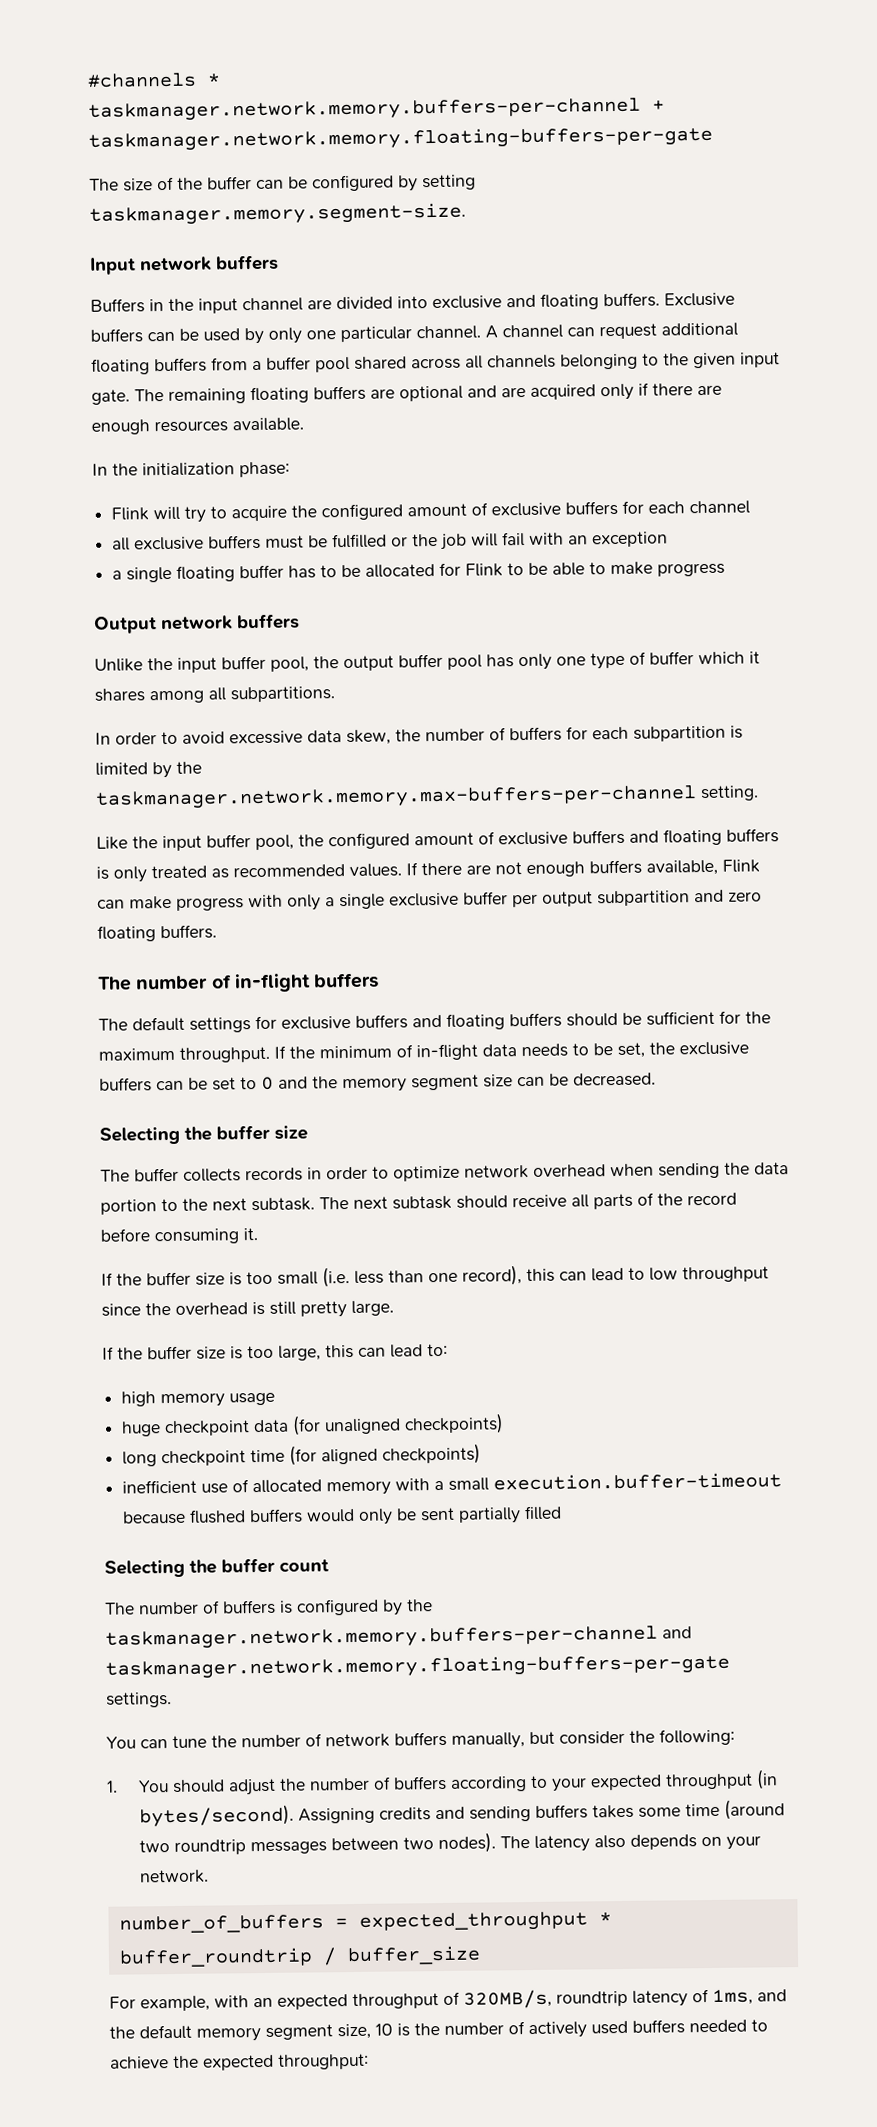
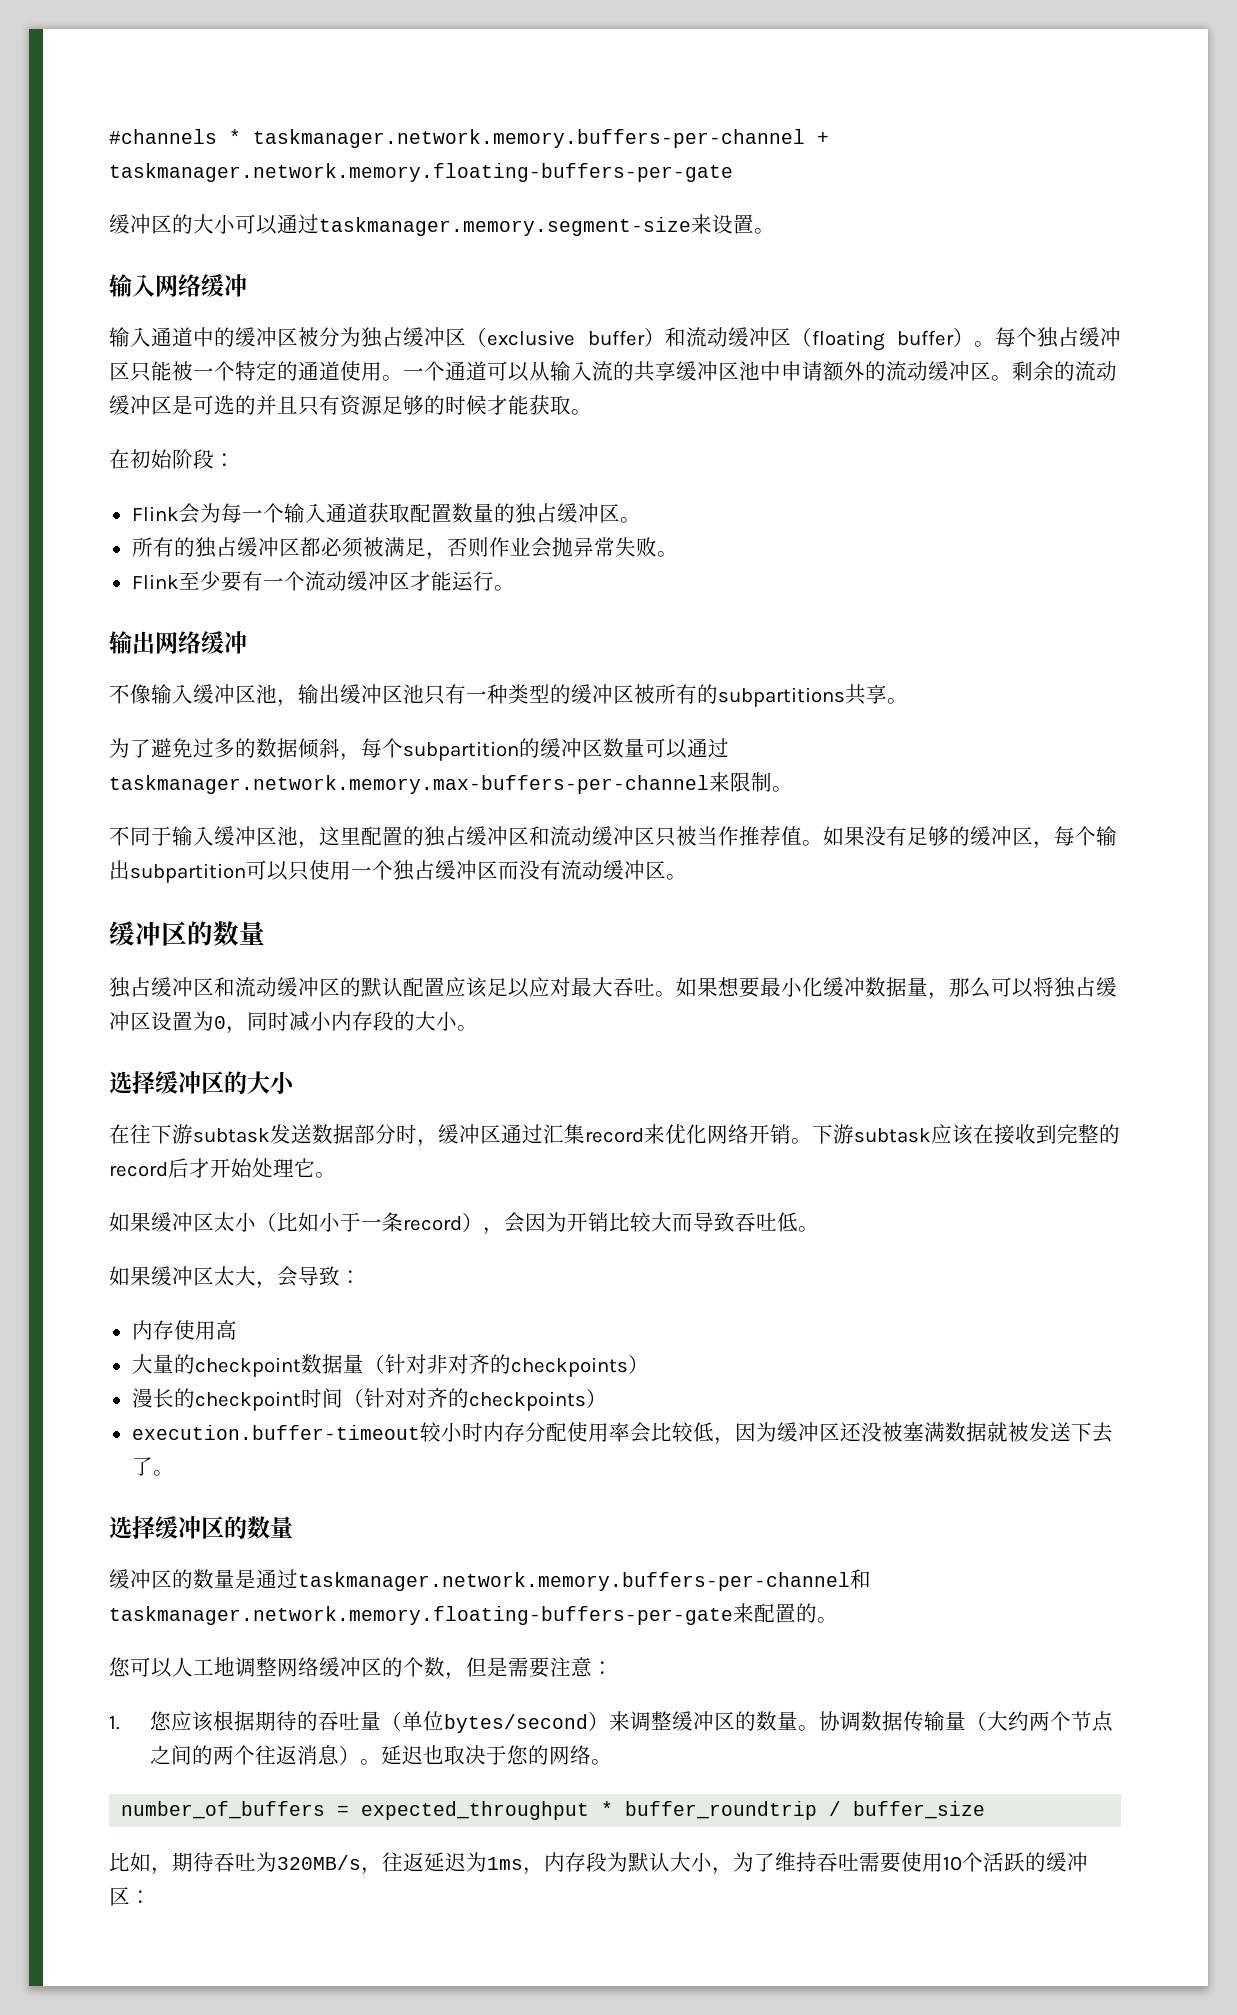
[89,174,476,192] [89,202,466,226] [89,254,279,275] [90,292,735,314] [90,322,738,345] [91,352,780,375] [91,382,722,405] [91,417,304,435] [92,461,290,478] [111,500,751,523] [112,531,669,551] [112,561,726,583] [93,613,300,634] [94,651,760,673] [94,686,335,704] [95,725,743,746] [95,761,202,779] [95,785,759,810] [96,828,779,852] [96,859,760,883] [97,889,762,911] [97,924,217,942] [98,972,380,993] [98,1010,771,1033] [98,1041,749,1063] [99,1072,656,1093] [99,1124,308,1145] [100,1162,789,1182] [100,1192,737,1215] [100,1228,258,1245] [101,1265,769,1288] [101,1300,394,1318] [102,1343,448,1361] [121,1391,276,1408] [121,1413,505,1437] [122,1443,482,1467] [122,1472,783,1496] [122,1505,563,1525] [104,1557,329,1578] [105,1598,433,1616] [105,1625,692,1650] [105,1653,730,1680] [106,1692,172,1708] [106,1728,735,1749] [106,1769,779,1796] [139,1799,786,1828] [139,1832,762,1855] [139,1869,210,1884] The size of the buffer can be configured by setting taskmanager.memory.segment-size. // Input network buffers // Buffers in the input channel are divided into exclusive and floating buffers. Exclusive buffers can be used by only one particular channel. A channel can request additional floating buffers from a buffer pool shared across all channels belonging to the given input gate. The remaining floating buffers are optional and are acquired only if there are enough resources available. // In the initialization phase: // Flink will try to acquire the configured amount of exclusive buffers for each channel // all exclusive buffers must be fulfilled or the job will fail with an exception // a single floating buffer has to be allocated for Flink to be able to make progress // Output network buffers // Unlike the input buffer pool, the output buffer pool has only one type of buffer which it shares among all subpartitions. // In order to avoid excessive data skew, the number of buffers for each subpartition is limited by the taskmanager.network.memory.max-buffers-per-channel setting. // Like the input buffer pool, the configured amount of exclusive buffers and floating buffers is only treated as recommended values. If there are not enough buffers available, Flink can make progress with only a single exclusive buffer per output subpartition and zero floating buffers. // The number of in-flight buffers // The default settings for exclusive buffers and floating buffers should be sufficient for the maximum throughput. If the minimum of in-flight data needs to be set, the exclusive buffers can be set to 0 and the memory segment size can be decreased. // Selecting the buffer size // The buffer collects records in order to optimize network overhead when sending the data portion to the next subtask. The next subtask should receive all parts of the record before consuming it. // If the buffer size is too small (i.e. less than one record), this can lead to low throughput since the overhead is still pretty large. // If the buffer size is too large, this can lead to: // high memory usage // huge checkpoint data (for unaligned checkpoints) // long checkpoint time (for aligned checkpoints) // inefficient use of allocated memory with a small execution.buffer-timeout because flushed buffers would only be sent partially filled // Selecting the buffer count // The number of buffers is configured by the taskmanager.network.memory.buffers-per-channel and taskmanager.network.memory.floating-buffers-per-gate settings. // You can tune the number of network buffers manually, but consider the following: // 1. You should adjust the number of buffers according to your expected throughput (in bytes/second). Assigning credits and sending buffers takes some time (around two roundtrip messages between two nodes). The latency also depends on your network. -> [109,214,775,236] [109,274,247,297] [109,327,1121,351] [109,361,1117,382] [109,395,592,416] [109,449,235,469] [131,503,641,524] [131,537,678,560] [131,571,515,592] [109,631,247,654] [109,684,908,707] [109,738,729,761] [109,772,793,794] [109,826,1117,849] [109,860,687,883] [109,921,265,946] [109,977,1117,1000] [109,1011,478,1034] [109,1071,295,1094] [109,1124,1120,1147] [109,1158,336,1178] [109,1212,819,1235] [109,1266,361,1289] [131,1320,237,1340] [131,1354,649,1377] [131,1388,607,1411] [131,1422,1113,1445] [131,1457,174,1476] [109,1516,293,1539] [109,1569,871,1591] [109,1603,838,1625] [109,1657,613,1680] [109,1711,1113,1733] [149,1745,612,1765] 缓冲区的大小可以通过taskmanager.memory.segment-size来设置。 // 输入网络缓冲 // 输入通道中的缓冲区被分为独占缓冲区（exclusive buffer）和流动缓冲区（floating buffer）。每个独占缓冲区只能被一个特定的通道使用。一个通道可以从输入流的共享缓冲区池中申请额外的流动缓冲区。剩余的流动缓冲区是可选的并且只有资源足够的时候才能获取。 // 在初始阶段： // Flink会为每一个输入通道获取配置数量的独占缓冲区。 // 所有的独占缓冲区都必须被满足，否则作业会抛异常失败。 // Flink至少要有一个流动缓冲区才能运行。 // 输出网络缓冲 // 不像输入缓冲区池，输出缓冲区池只有一种类型的缓冲区被所有的subpartitions共享。 // 为了避免过多的数据倾斜，每个subpartition的缓冲区数量可以通过taskmanager.network.memory.max-buffers-per-channel来限制。 // 不同于输入缓冲区池，这里配置的独占缓冲区和流动缓冲区只被当作推荐值。如果没有足够的缓冲区，每个输出subpartition可以只使用一个独占缓冲区而没有流动缓冲区。 // 缓冲区的数量 // 独占缓冲区和流动缓冲区的默认配置应该足以应对最大吞吐。如果想要最小化缓冲数据量，那么可以将独占缓冲区设置为0，同时减小内存段的大小。 // 选择缓冲区的大小 // 在往下游subtask发送数据部分时，缓冲区通过汇集record来优化网络开销。下游subtask应该在接收到完整的record后才开始处理它。 // 如果缓冲区太小（比如小于一条record），会因为开销比较大而导致吞吐低。 // 如果缓冲区太大，会导致： // 内存使用高 // 大量的checkpoint数据量（针对非对齐的checkpoints） // 漫长的checkpoint时间（针对对齐的checkpoints） // execution.buffer-timeout较小时内存分配使用率会比较低，因为缓冲区还没被塞满数据就被发送下去了。 // 选择缓冲区的数量 // 缓冲区的数量是通过taskmanager.network.memory.buffers-per-channel和taskmanager.network.memory.floating-buffers-per-gate来配置的。 // 您可以人工地调整网络缓冲区的个数，但是需要注意： // 1.您应该根据期待的吞吐量（单位bytes/second）来调整缓冲区的数量。协调数据传输量（大约两个节点之间的两个往返消息）。延迟也取决于您的网络。
[109,1989,787,2012] [109,2019,768,2042] [110,2053,369,2071] For example, with an expected throughput of 320MB/s, roundtrip latency of 1ms, and the default memory segment size, 10 is the number of actively used buffers needed to achieve the expected throughput: -> [109,1852,1088,1875] [109,1887,151,1906] 比如，期待吞吐为320MB/s，往返延迟为1ms，内存段为默认大小，为了维持吞吐需要使用10个活跃的缓冲区：

